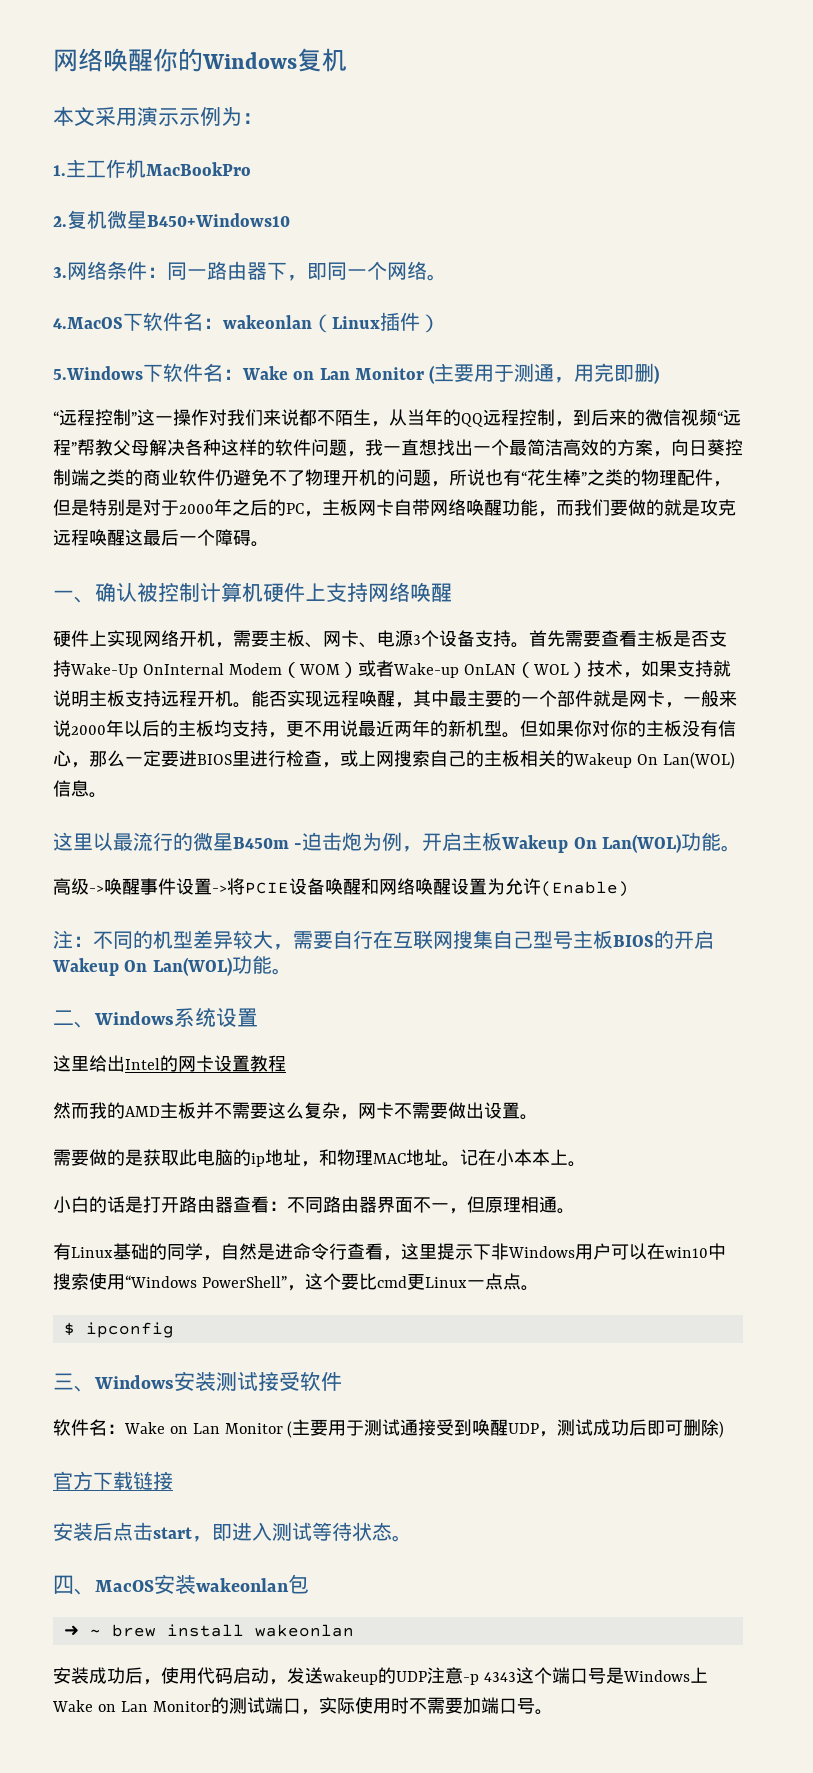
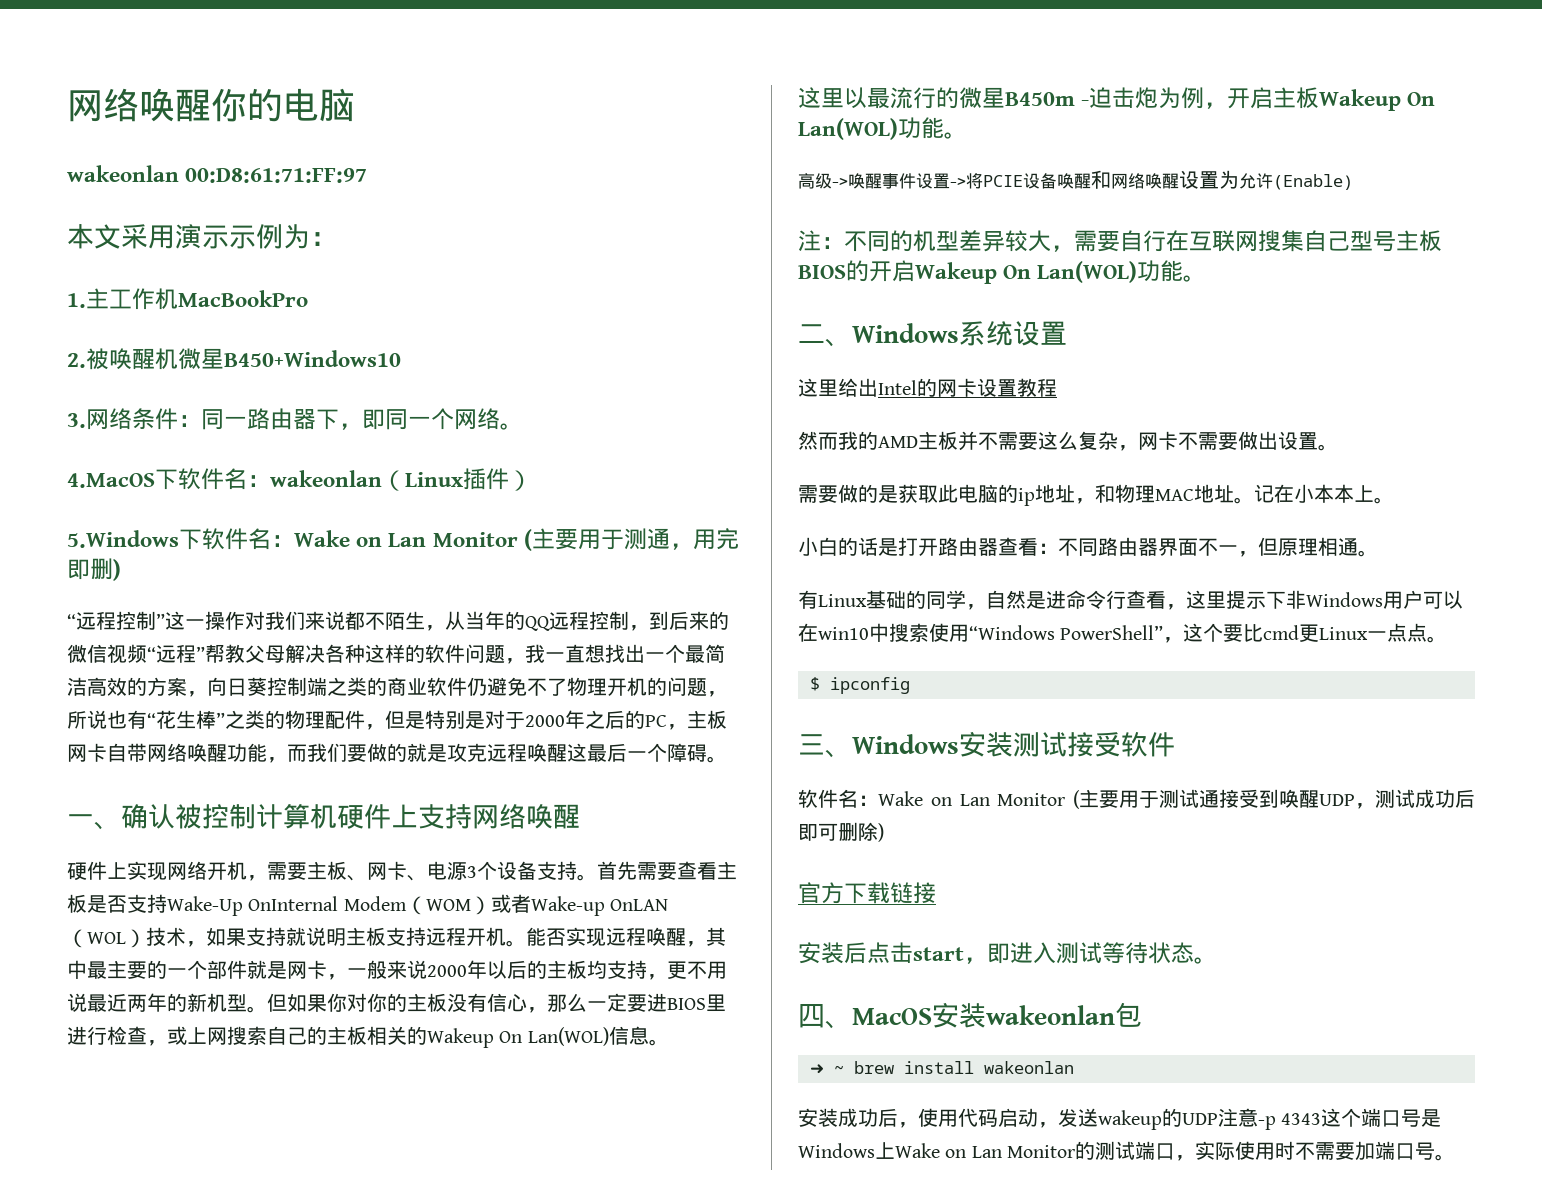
[202,48,347,72] Windows复机 -> [283,88,355,122] [67,165,368,183] 电脑 // wakeonlan 00:D8:61:71:FF:97
[67,210,87,229] 复 -> [86,348,155,370] 被唤醒

